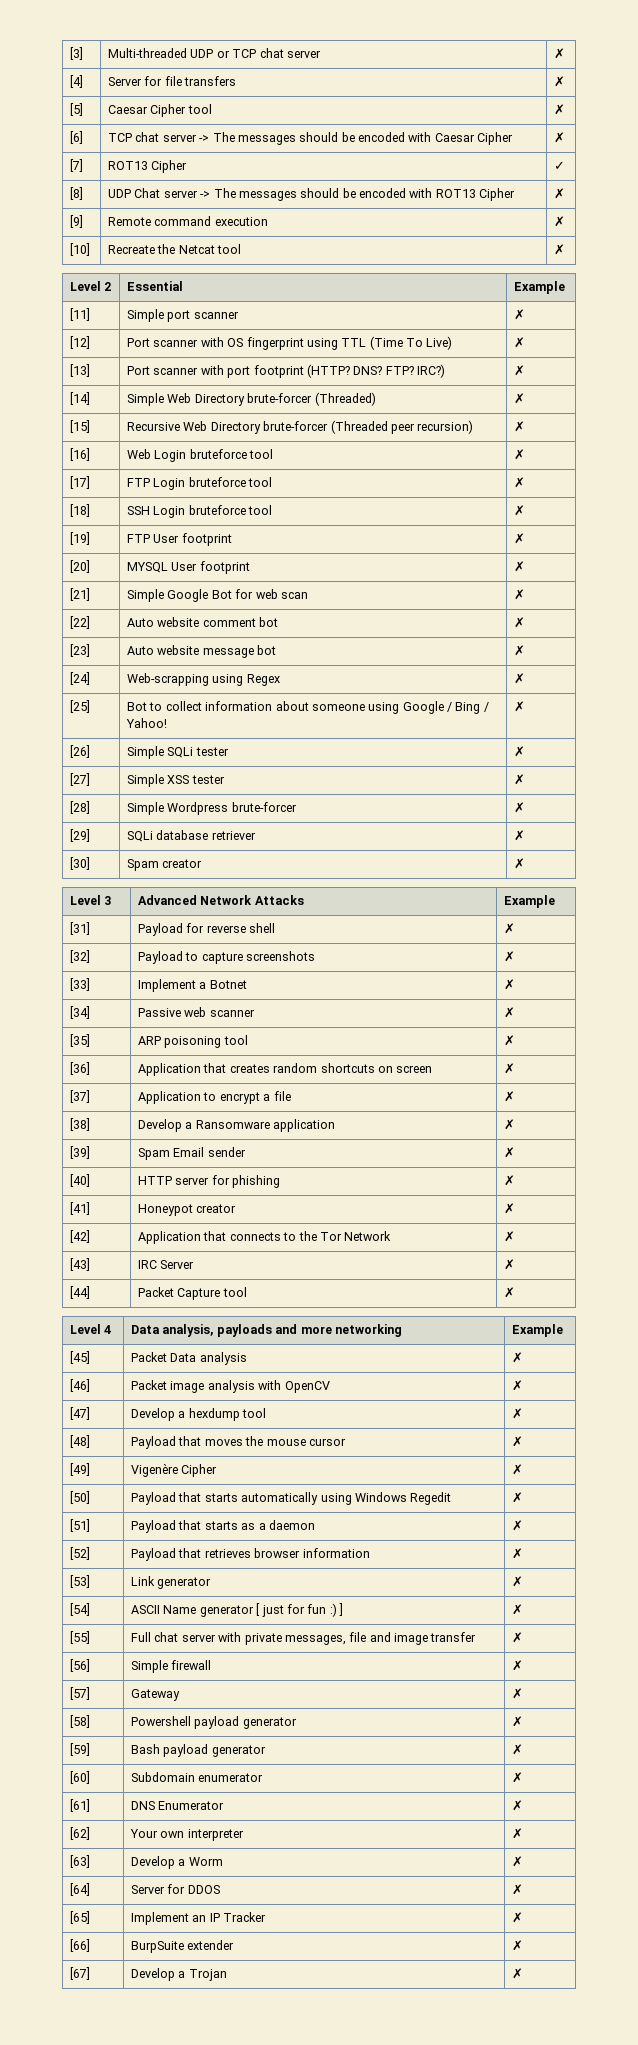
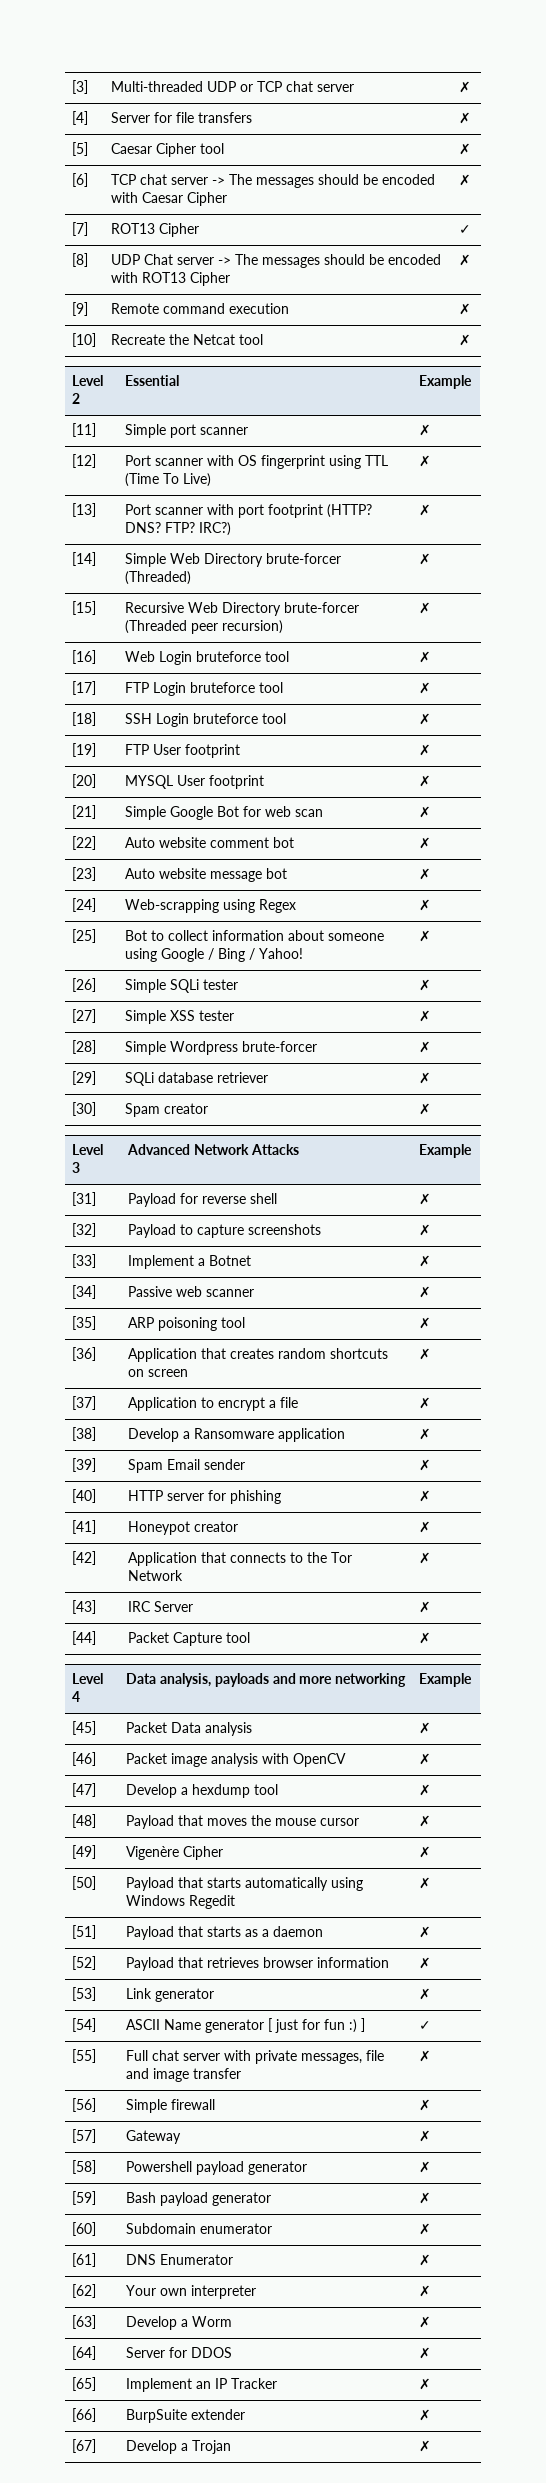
[512,1604,524,1615] ✗ -> [419,2021,432,2030] ✓

